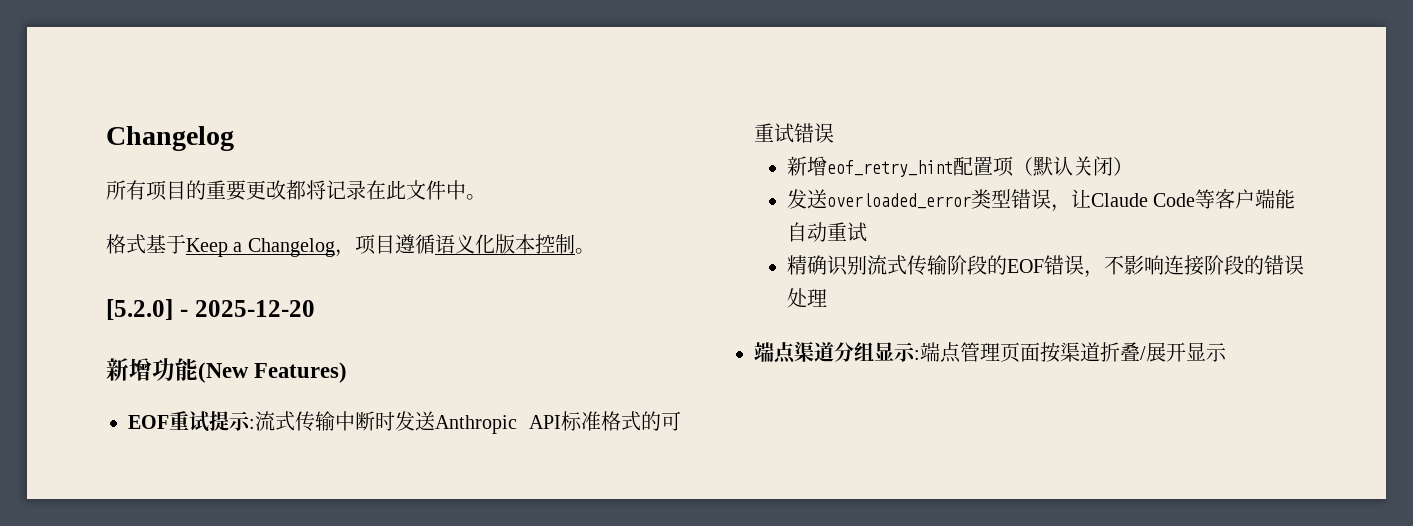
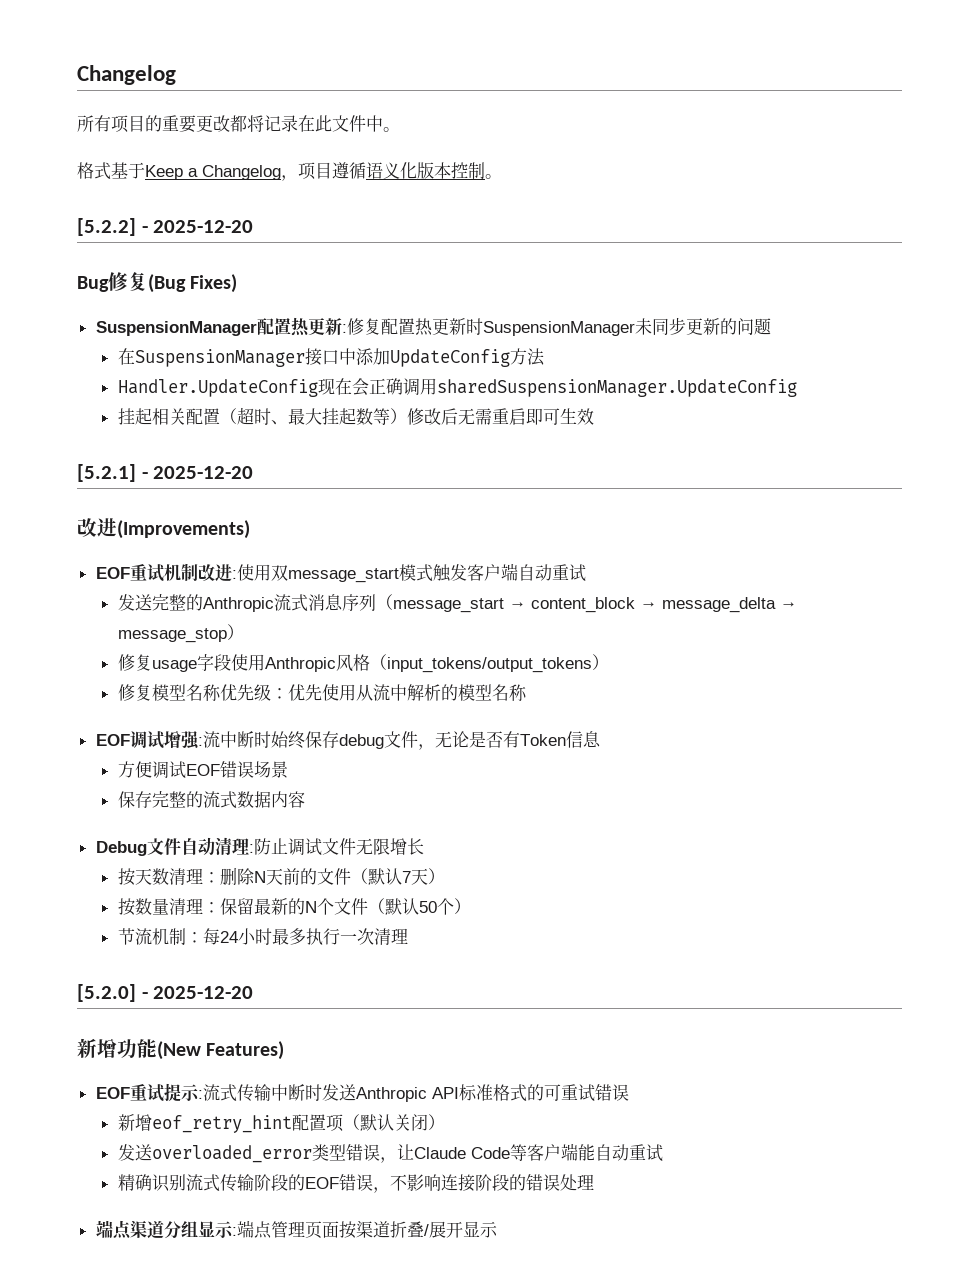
(595, 251) none -> [77,218,254,236] [77,272,238,293] [95,317,771,337] [117,348,545,367] [117,378,797,397] [117,407,594,425] [77,464,254,482] [77,518,250,539] [95,563,586,583] [117,594,797,613] [117,624,244,643] [117,654,609,673] [117,684,527,701] [95,731,601,750] [117,761,288,779] [117,791,305,809] [95,837,424,856] [117,867,445,886] [117,898,471,916] [117,928,408,945] // [5.2.2] - 2025-12-20 // Bug修复(Bug Fixes) // SuspensionManager配置热更新:修复配置热更新时SuspensionManager未同步更新的问题 // 在SuspensionManager接口中添加UpdateConfig方法 // Handler.UpdateConfig现在会正确调用sharedSuspensionManager.UpdateConfig // 挂起相关配置（超时、最大挂起数等）修改后无需重启即可生效 // [5.2.1] - 2025-12-20 // 改进(Improvements) // EOF重试机制改进:使用双message_start模式触发客户端自动重试 // 发送完整的Anthropic流式消息序列（message_start → content_block → message_delta → message_stop） // 修复usage字段使用Anthropic风格（input_tokens/output_tokens） // 修复模型名称优先级：优先使用从流中解析的模型名称 // EOF调试增强:流中断时始终保存debug文件，无论是否有Token信息 // 方便调试EOF错误场景 // 保存完整的流式数据内容 // Debug文件自动清理:防止调试文件无限增长 // 按天数清理：删除N天前的文件（默认7天） // 按数量清理：保留最新的N个文件（默认50个） // 节流机制：每24小时最多执行一次清理

